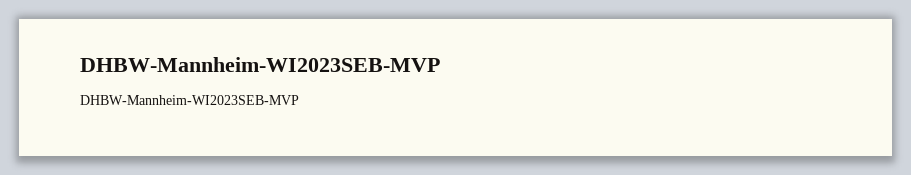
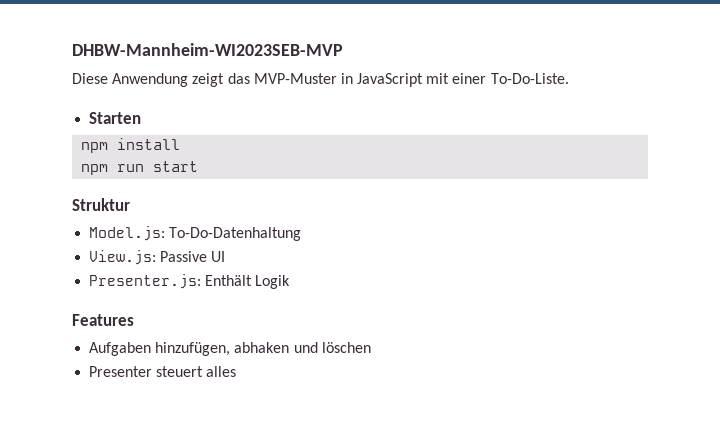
[80,95,299,105] DHBW-Mannheim-WI2023SEB-MVP -> [72,73,569,87] [89,112,142,124] [81,138,181,153] [81,161,199,175] [72,198,130,211] [89,226,302,241] [89,250,226,265] [89,274,291,289] [72,314,134,326] [89,342,371,356] [89,366,237,377] Diese Anwendung zeigt das MVP-Muster in JavaScript mit einer To-Do-Liste. // Starten // npm install // npm run start // Struktur // Model.js: To-Do-Datenhaltung // View.js: Passive UI // Presenter.js: Enthält Logik // Features // Aufgaben hinzufügen, abhaken und löschen // Presenter steuert alles

